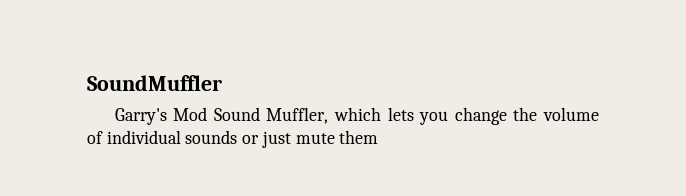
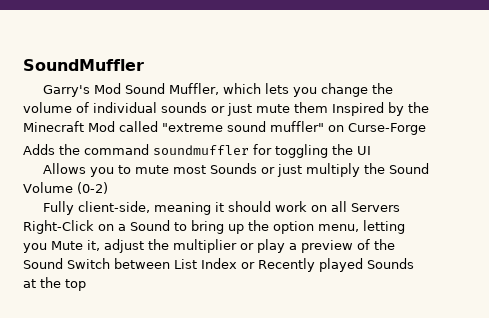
(379, 137) none -> [332,102,429,116] [23,121,426,135] [23,144,371,158] [42,163,429,177] [23,182,108,194] [42,201,400,215] [23,220,405,234] [23,239,395,253] [23,258,414,272] [23,277,86,291] Inspired by the Minecraft Mod called "extreme sound muffler" on Curse-Forge // Adds the command soundmuffler for toggling the UI // Allows you to mute most Sounds or just multiply the Sound Volume (0-2) // Fully client-side, meaning it should work on all Servers Right-Click on a Sound to bring up the option menu, letting you Mute it, adjust the multiplier or play a preview of the Sound Switch between List Index or Recently played Sounds at the top

